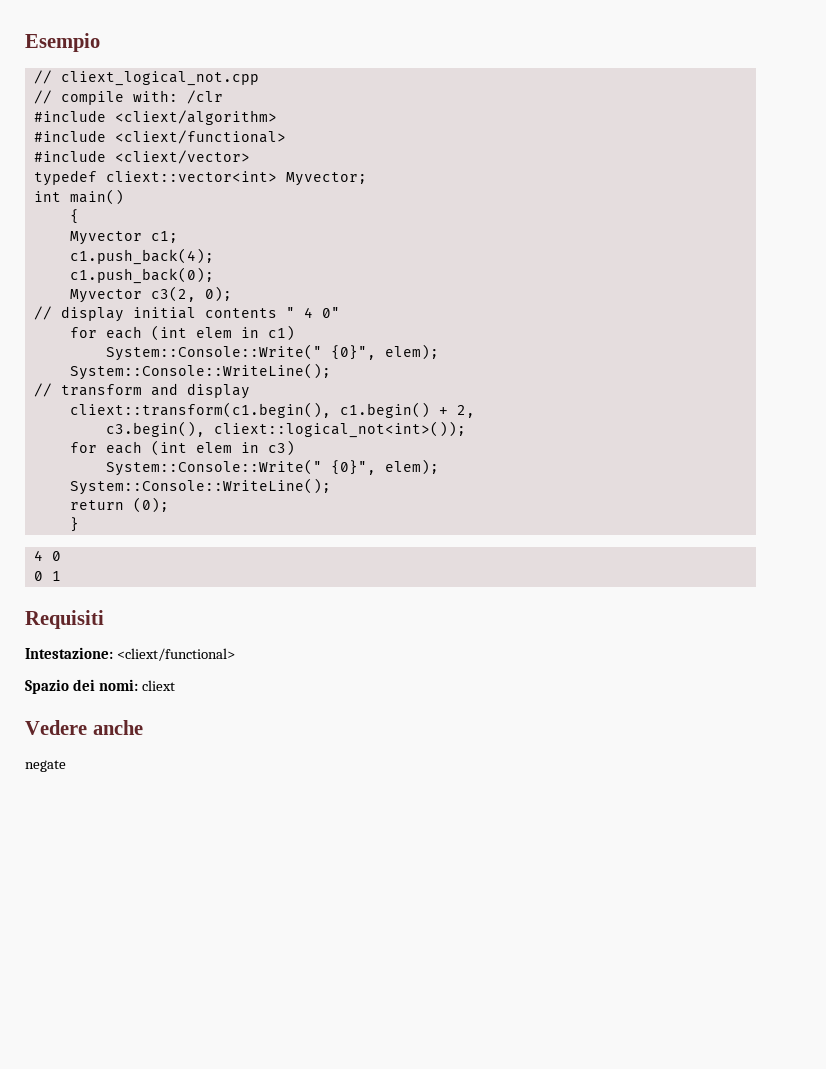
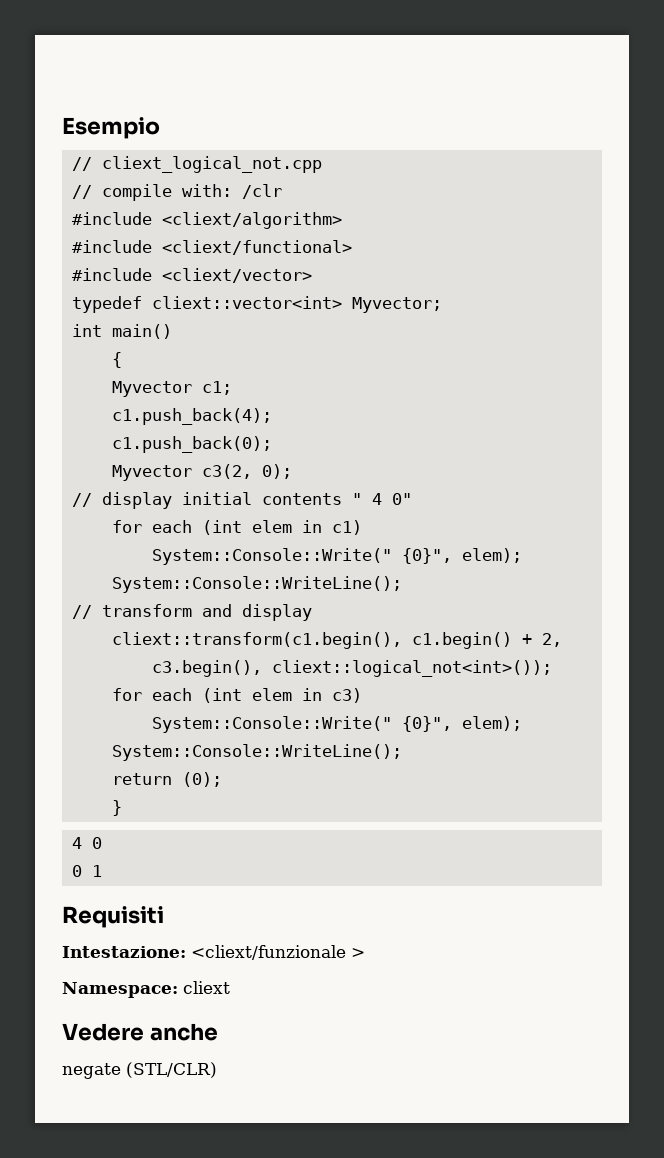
[116,648,235,661] [25,679,138,694] <cliext/functional> // Spazio dei nomi: -> [191,945,365,960] [62,982,178,998] <cliext/funzionale > // Namespace:
(66, 766) none -> [126,1062,217,1078] (STL/CLR)

